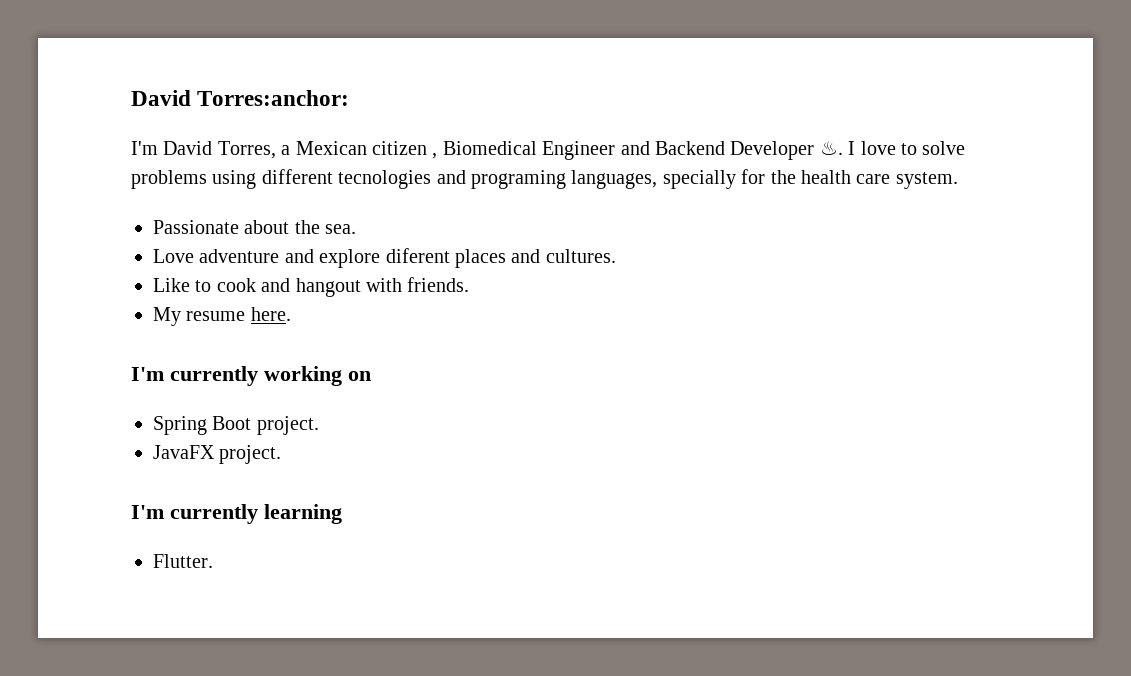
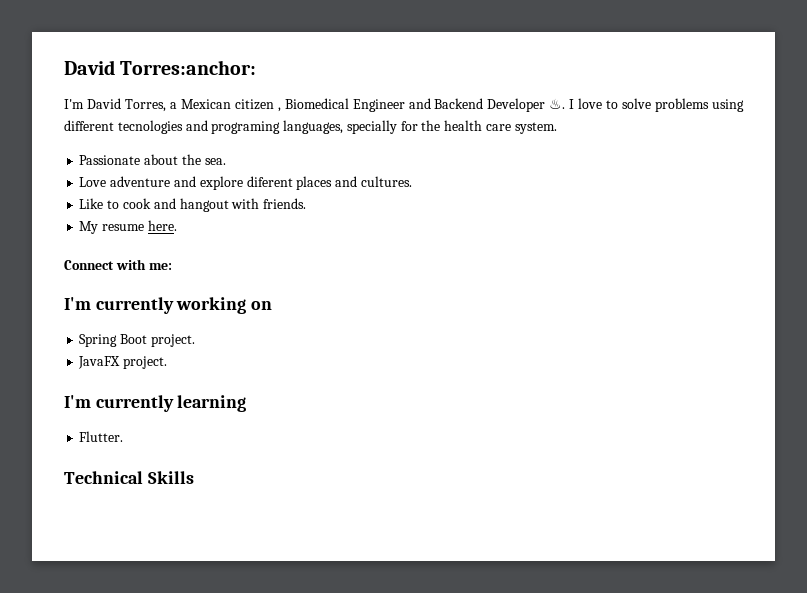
(291, 314) none -> [64,259,172,270] // Connect with me:
(213, 561) none -> [64,471,194,484] // Technical Skills

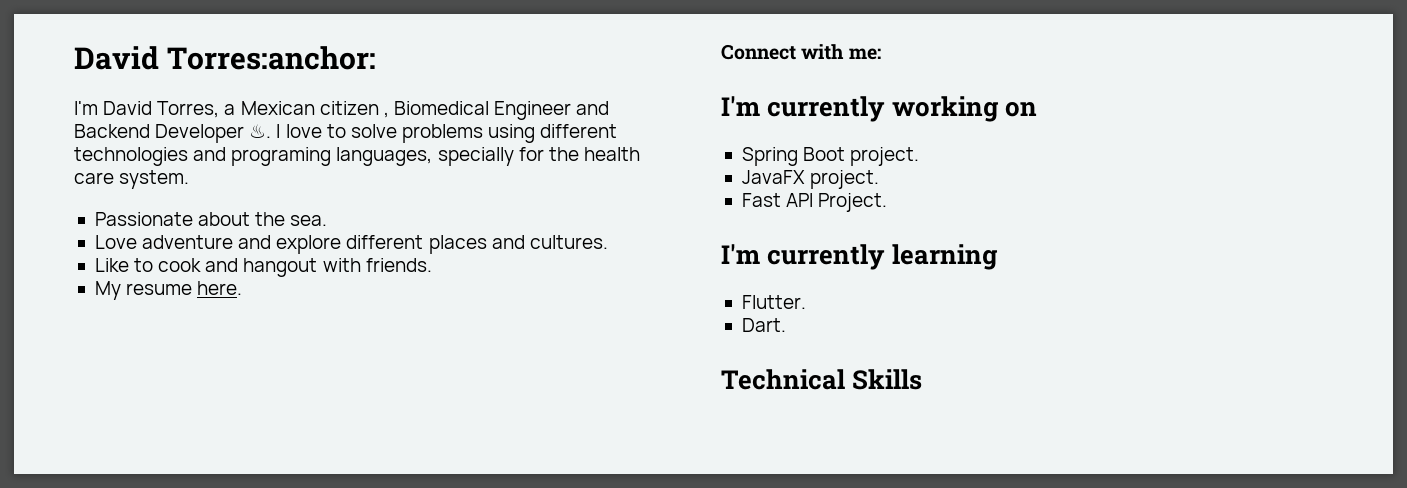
[117,120,183,134] tecnologies -> [74,147,188,166] technologies
[246,176,293,187] diferent -> [346,235,424,249] different
(168, 362) none -> [741,193,888,212] // Fast API Project.
(124, 436) none -> [741,318,786,332] // Dart.

